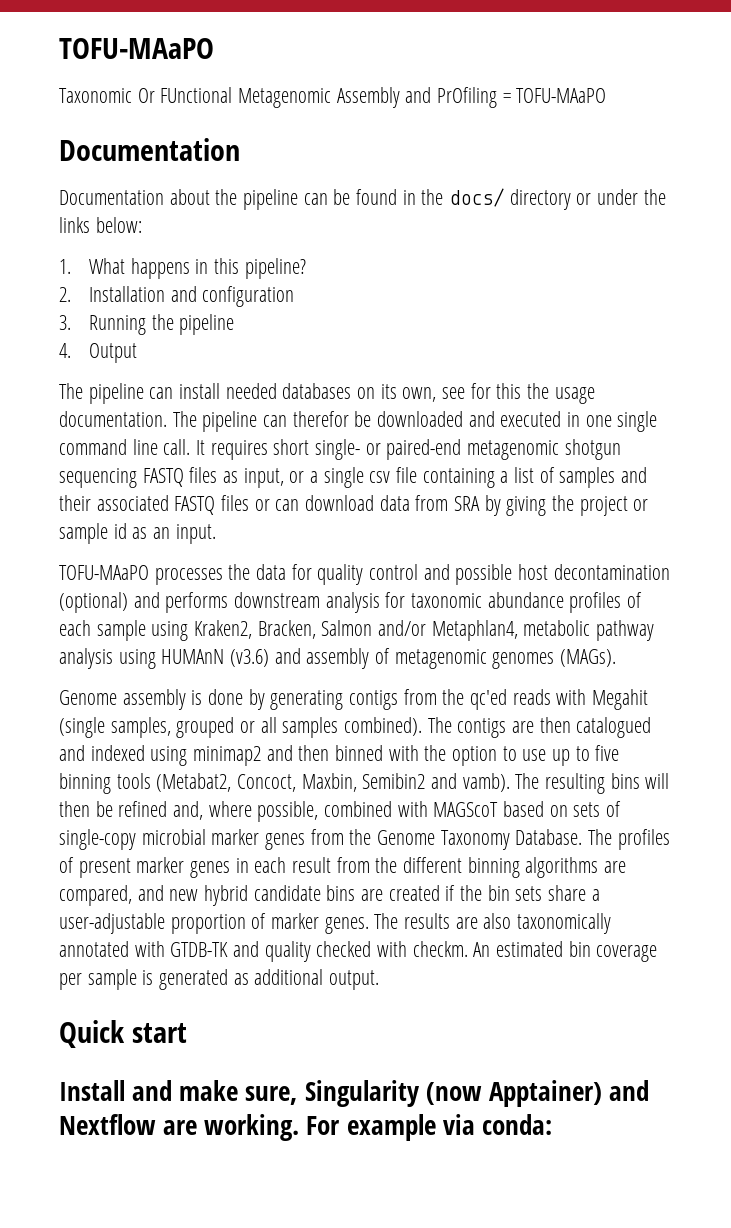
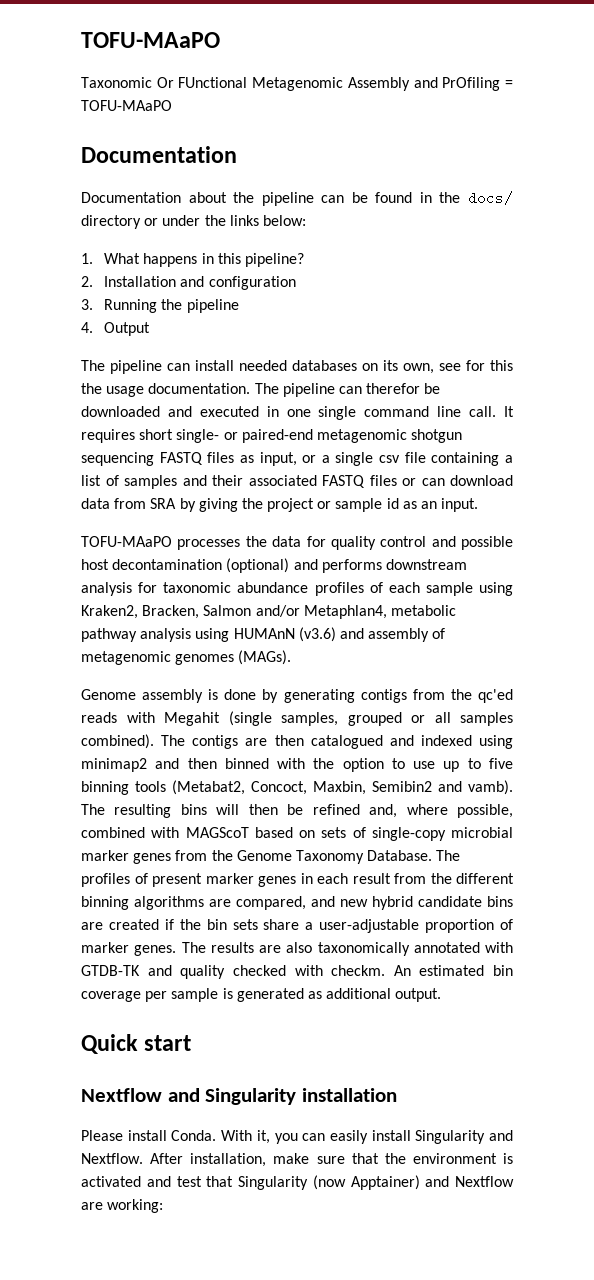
[59,1080,298,1105] Install and make sure, -> [81,1088,398,1105] [81,1130,513,1144] [81,1153,513,1167] [81,1176,234,1187] Nextflow and Singularity installation // Please install Conda. With it, you can easily install Singularity and Nextflow. After installation, make sure that the environment is activated and test that
[204,1114,552,1141] working. For example via conda: -> [107,1199,164,1213] working:

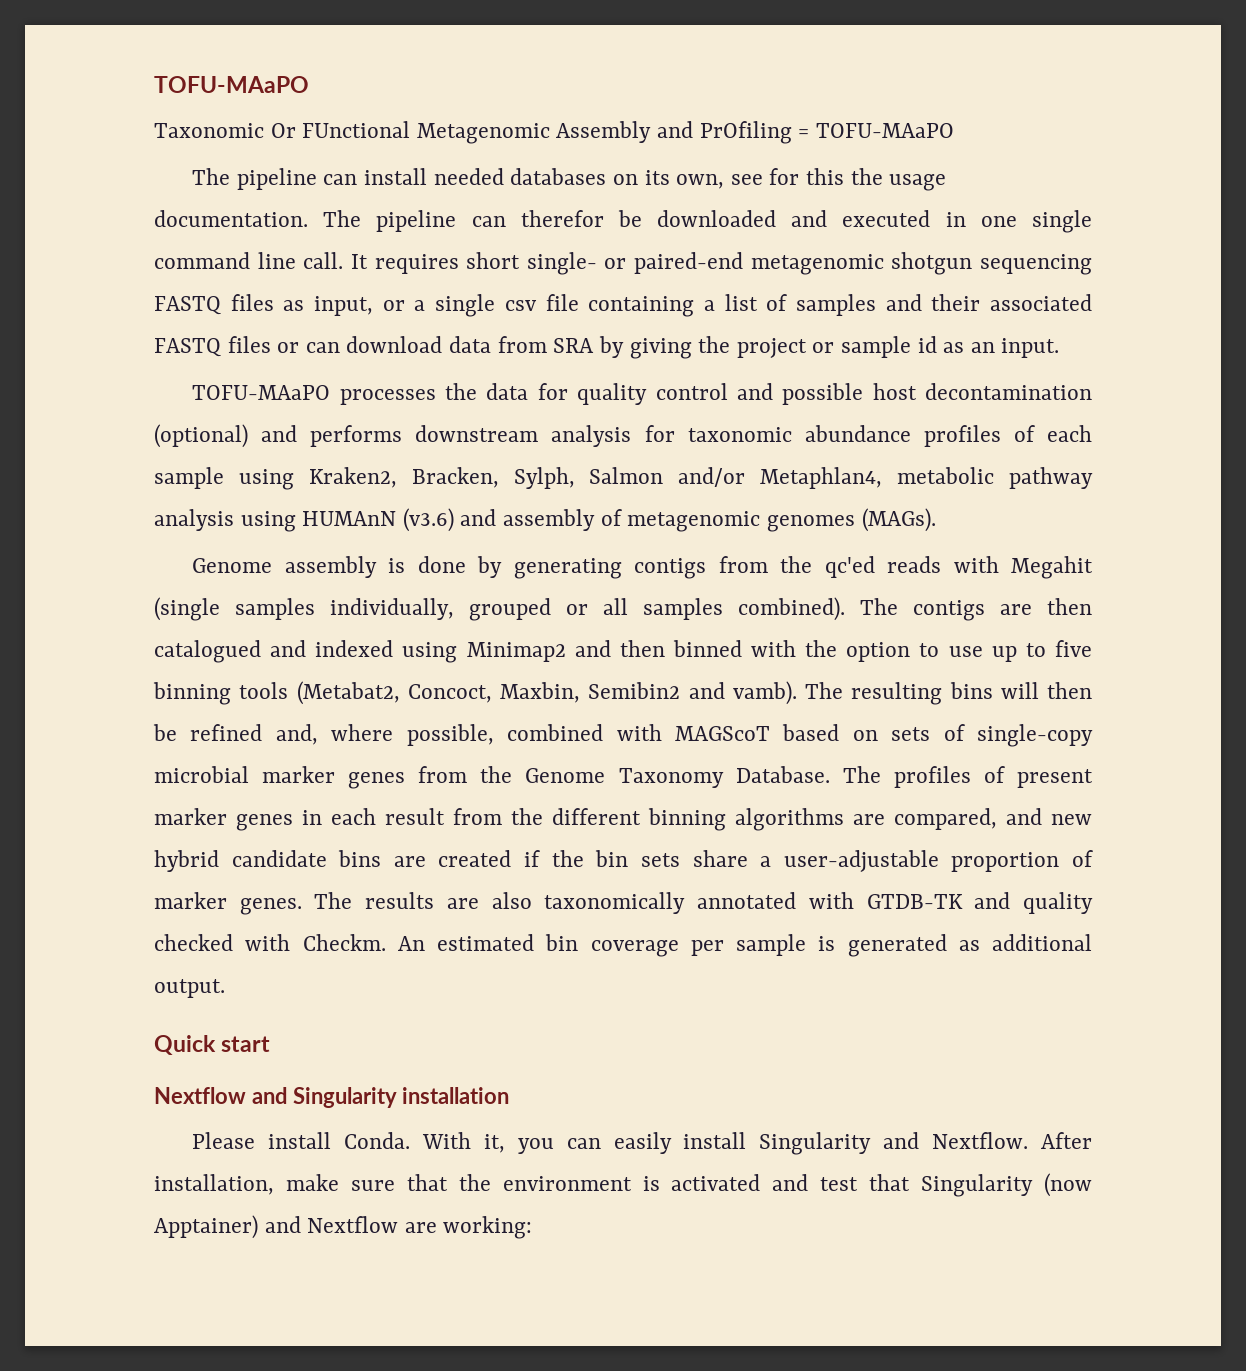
[81,146,237,163] [81,191,513,206] [81,215,306,229] [81,253,304,267] [81,276,296,290] [81,299,239,313] [81,322,151,336] // Documentation // Documentation about the pipeline can be found in the docs/ directory or under the links below: // 1. What happens in this pipeline? // 2. Installation and configuration // 3. Running the pipeline // 4. Output -> (954, 130) none
(200, 612) none -> [513,467,575,489] Sylph,
[281,712,338,726] samples, -> [235,598,454,620] samples individually,
[81,758,147,772] minimap2 -> [466,642,566,662] Minimap2
[331,965,386,976] checkm. -> [302,934,386,951] Checkm.

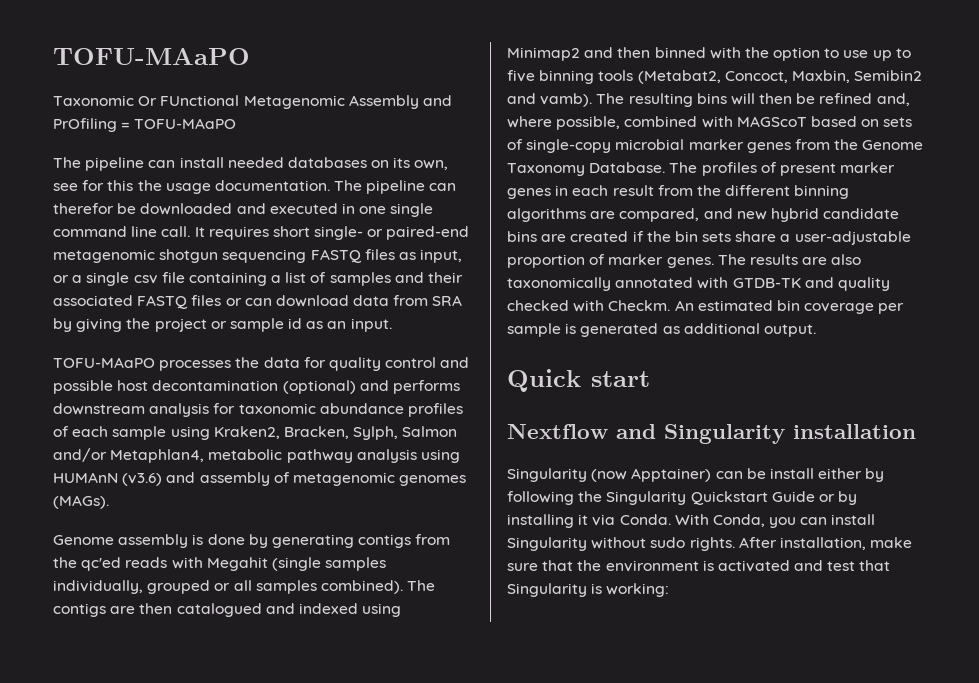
[192,1132,332,1149] Please install -> [507,468,885,482] [507,491,858,505] [507,514,616,528] Singularity (now Apptainer) can be install either by following the Singularity Quickstart Guide or by installing it via
[483,1134,505,1153] it, -> [712,514,765,527] Conda,
[613,1132,672,1154] easily -> (828, 521) none
[883,1132,1029,1149] and Nextflow. -> [591,537,735,551] without sudo rights.
[1044,1173,1092,1197] [154,1215,437,1239] (now Apptainer) and Nextflow are -> [591,583,603,594] is

